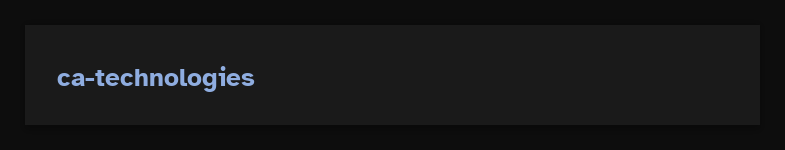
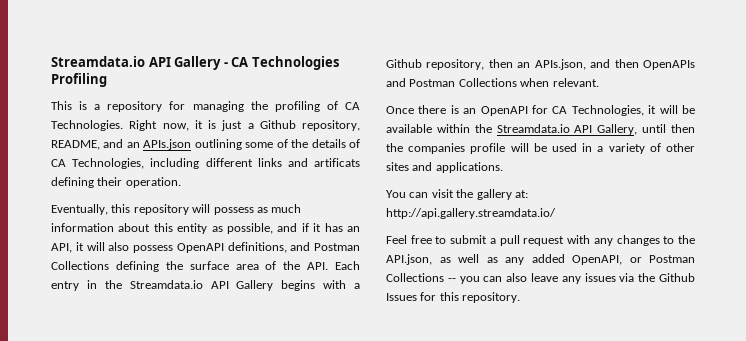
[57,66,255,92] ca-technologies -> [51,56,339,70] [51,73,107,87] [51,101,360,112] [51,120,360,131] [51,139,361,150] [51,158,360,169] [51,177,181,188] [51,204,302,215] [51,223,360,234] [51,242,360,253] [51,261,360,272] [51,280,360,291] [386,59,695,70] [386,78,599,87] [386,105,695,116] [386,124,695,135] [386,143,695,154] [386,162,503,173] [386,189,528,200] [386,208,556,219] [386,235,695,246] [386,254,695,265] [386,273,695,284] [386,292,521,303] Streamdata.io API Gallery - CA Technologies Profiling // This is a repository for managing the profiling of CA Technologies. Right now, it is just a Github repository, README, and an APIs.json outlining some of the details of CA Technologies, including different links and artificats defining their operation. // Eventually, this repository will possess as much information about this entity as possible, and if it has an API, it will also possess OpenAPI definitions, and Postman Collections defining the surface area of the API. Each entry in the Streamdata.io API Gallery begins with a Github repository, then an APIs.json, and then OpenAPIs and Postman Collections when relevant. // Once there is an OpenAPI for CA Technologies, it will be available within the Streamdata.io API Gallery, until then the companies profile will be used in a variety of other sites and applications. // You can visit the gallery at: http://api.gallery.streamdata.io/ // Feel free to submit a pull request with any changes to the API.json, as well as any added OpenAPI, or Postman Collections -- you can also leave any issues via the Github Issues for this repository.

